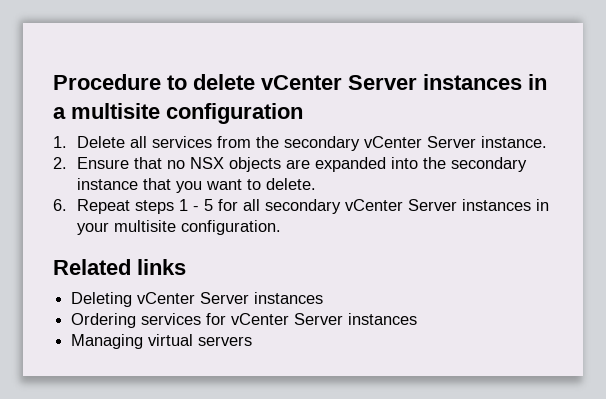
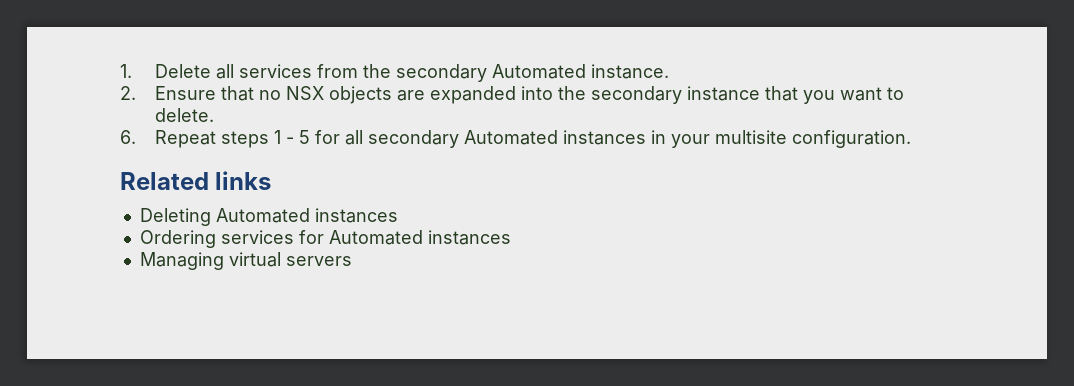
[53,74,547,90] [53,103,303,124] Procedure to delete vCenter Server instances in a multisite configuration // -> (120, 71) none
[363,136,476,148] vCenter Server -> [492,64,587,79] Automated
[344,199,457,211] vCenter Server -> [464,130,559,145] Automated
[137,292,250,304] vCenter Server -> [215,208,310,223] Automated
[231,313,344,325] vCenter Server -> [328,230,423,245] Automated

